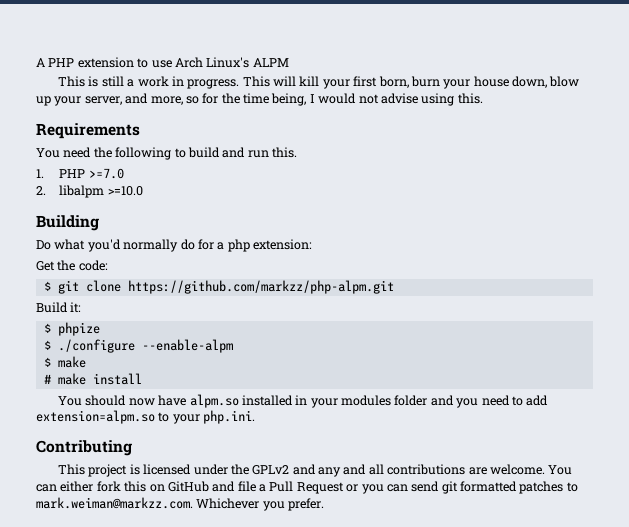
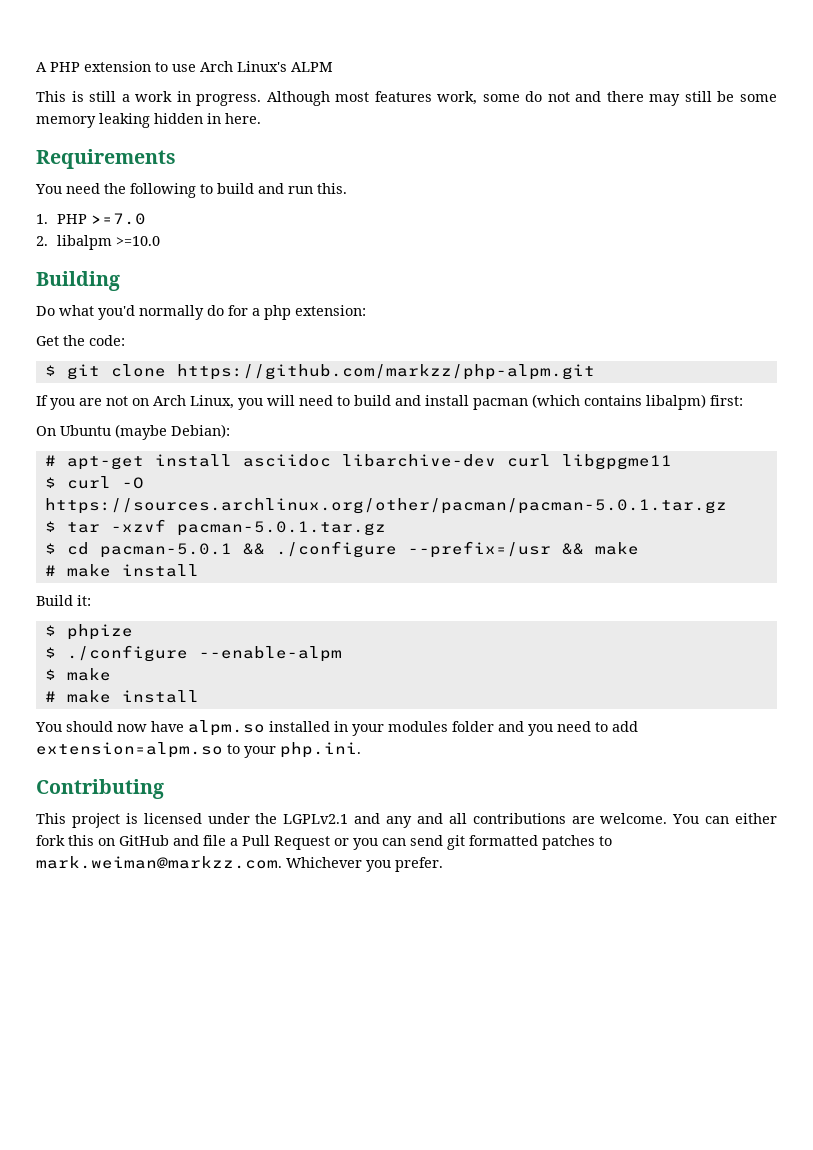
[242,76,580,89] [36,93,483,106] This will kill your first born, burn your house down, blow up your server, and more, so for the time being, I would not advise using this. -> [266,91,777,106] [36,113,261,128] Although most features work, some do not and there may still be some memory leaking hidden in here.
(394, 287) none -> [36,394,743,410] [36,424,230,440] [44,454,672,470] [44,476,144,489] [44,498,727,514] [44,519,386,536] [44,541,639,558] [44,564,199,577] // If you are not on Arch Linux, you will need to build and install pacman (which contains libalpm) first: // On Ubuntu (maybe Debian): // # apt-get install asciidoc libarchive-dev curl libgpgme11 // $ curl -O https://sources.archlinux.org/other/pacman/pacman-5.0.1.tar.gz // $ tar -xzvf pacman-5.0.1.tar.gz // $ cd pacman-5.0.1 && ./configure --prefix=/usr && make // # make install
[252,465,290,475] GPLv2 -> [283,814,349,824] LGPLv2.1

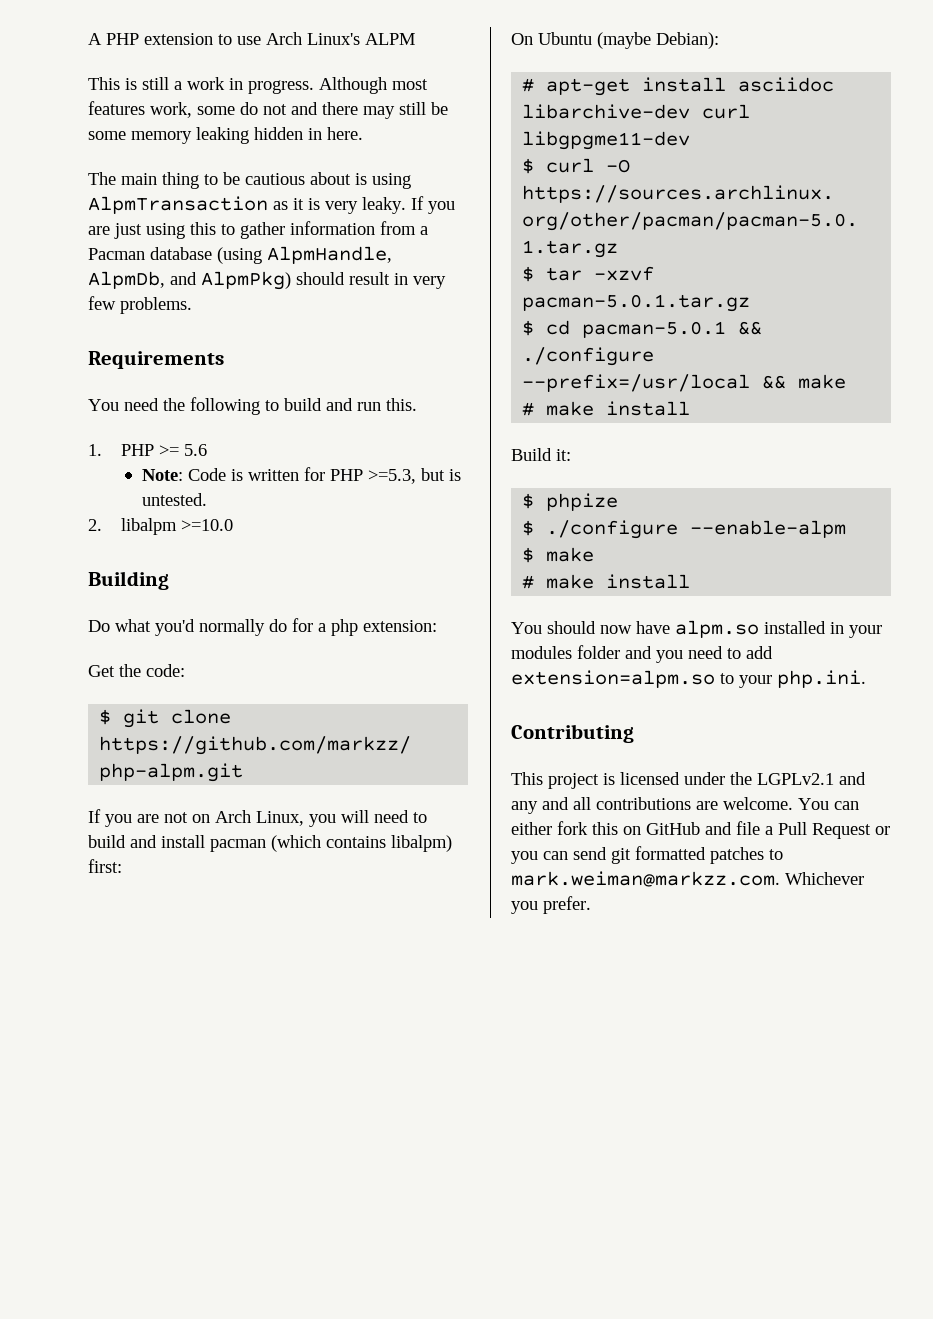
(261, 118) none -> [88,172,411,189] [88,196,455,214] [88,221,428,239] [88,246,392,264] [88,271,446,290] [88,296,192,314] // The main thing to be cautious about is using AlpmTransaction as it is very leaky. If you are just using this to gather information from a Pacman database (using AlpmHandle, AlpmDb, and AlpmPkg) should result in very few problems.
[90,213,146,225] >=7.0 -> [159,444,208,456] [141,467,461,484] [141,493,207,506] >= 5.6 // Note: Code is written for PHP >=5.3, but is untested.
[561,454,672,470] libgpgme11 -> [522,131,691,150] libgpgme11-dev
[407,541,551,558] --prefix=/usr -> [522,374,751,392] --prefix=/usr/local

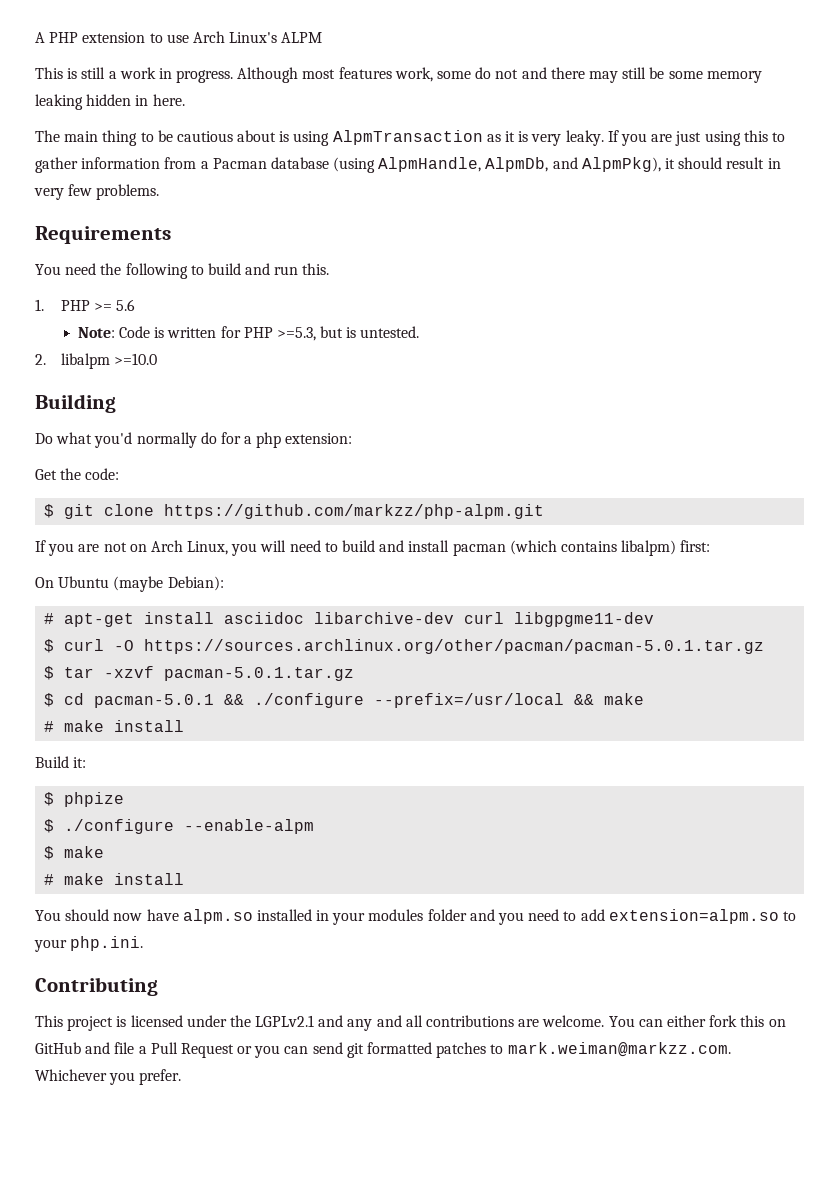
[201,271,291,290] AlpmPkg) -> [581,157,676,172] AlpmPkg), it

